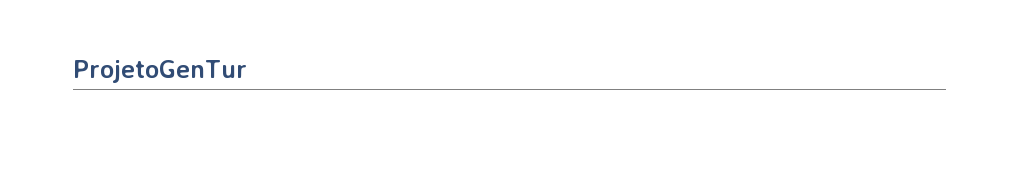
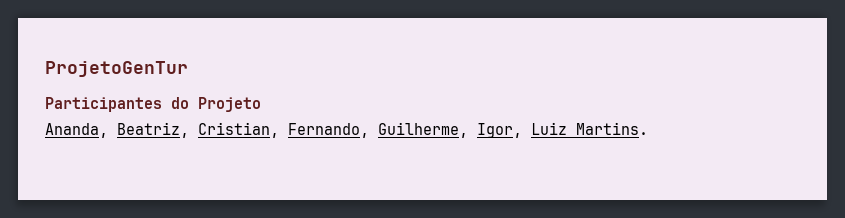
(247, 71) none -> [45,97,261,112] [45,122,648,138] // Participantes do Projeto // Ananda, Beatriz, Cristian, Fernando, Guilherme, Igor, Luiz Martins.

